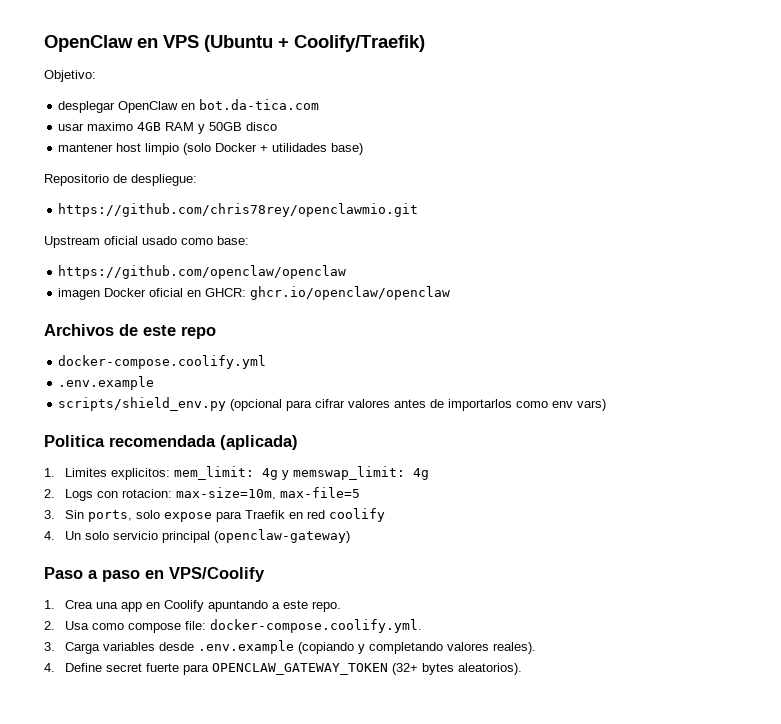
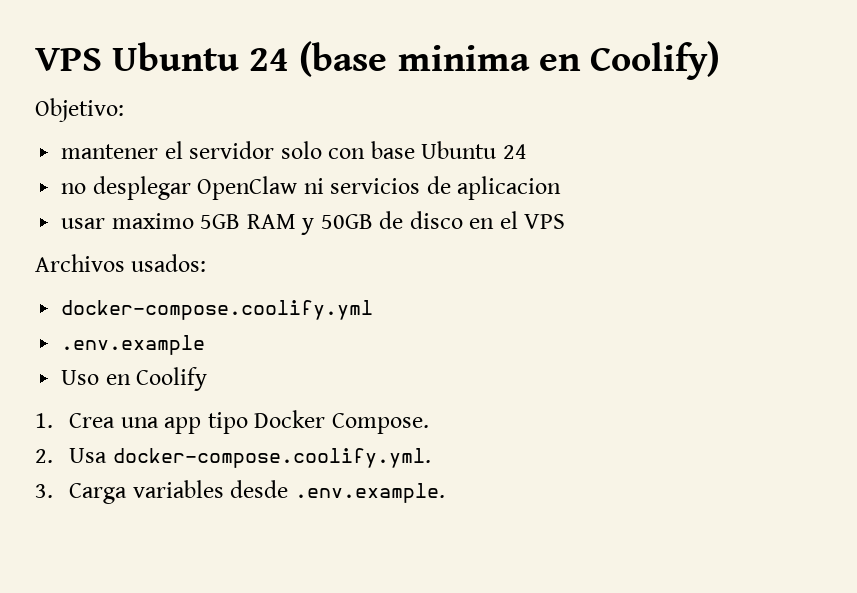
[44,35,425,52] [44,70,96,82] [58,99,320,113] OpenClaw en VPS (Ubuntu + Coolify/Traefik) // Objetivo: // desplegar OpenClaw en bot.da-tica.com -> [35,41,720,80] [35,98,124,122] [61,141,527,159] [61,176,562,200] VPS Ubuntu 24 (base minima en Coolify) // Objetivo: // mantener el servidor solo con base Ubuntu 24 // no desplegar OpenClaw ni servicios de aplicacion
[137,122,162,131] 4GB -> [200,214,241,229] 5GB
(243, 126) none -> [379,211,404,229] de
[58,143,364,155] [44,174,197,186] [58,203,419,217] [44,236,249,248] [58,265,347,279] [58,286,451,300] [44,324,216,339] [58,355,267,369] [58,376,155,390] [58,397,607,411] [44,435,298,450] [44,466,430,480] [44,487,361,501] [44,508,386,522] [44,529,351,543] [44,567,265,582] [44,600,342,612] // mantener host limpio (solo Docker + utilidades base) // Repositorio de despliegue: // https://github.com/chris78rey/openclawmio.git // Upstream oficial usado como base: // https://github.com/openclaw/openclaw // imagen Docker oficial en GHCR: ghcr.io/openclaw/openclaw // Archivos de este repo // docker-compose.coolify.yml // .env.example // scripts/shield_env.py (opcional para cifrar valores antes de importarlos como env vars) // Politica recomendada (aplicada) // 1. Limites explicitos: mem_limit: 4g y memswap_limit: 4g // 2. Logs con rotacion: max-size=10m, max-file=5 // 3. Sin ports, solo expose para Traefik en red coolify // 4. Un solo servicio principal (openclaw-gateway) // Paso a paso en VPS/Coolify // 1. Crea una app en Coolify apuntando a este repo. -> [469,211,566,229] [35,254,207,272] [61,300,374,320] [61,335,206,355] [61,367,208,391] [35,410,429,434] en el VPS // Archivos usados: // docker-compose.coolify.yml // .env.example // Uso en Coolify // 1. Crea una app tipo Docker Compose.
[92,621,207,633] como compose file: -> (108, 455) none
[198,640,537,654] [44,663,523,675] .env.example (copiando y completando valores reales). // 4. Define secret fuerte para OPENCLAW_GATEWAY_TOKEN (32+ bytes aleatorios). -> [294,483,445,503] .env.example.

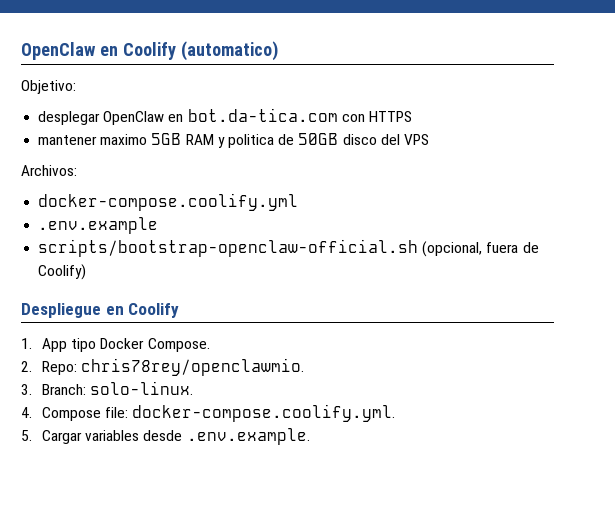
[35,41,720,80] [35,98,124,122] [61,141,527,159] [61,176,562,200] [61,211,518,235] VPS Ubuntu 24 (base minima en Coolify) // Objetivo: // mantener el servidor solo con base Ubuntu 24 // no desplegar OpenClaw ni servicios de aplicacion // usar maximo 5GB RAM y 50GB de disco en el -> [21,41,278,61] [21,80,76,94] [38,108,412,125] [38,133,400,148] OpenClaw en Coolify (automatico) // Objetivo: // desplegar OpenClaw en bot.da-tica.com con HTTPS // mantener maximo 5GB RAM y politica de 50GB disco del
[35,254,207,272] Archivos usados: -> [21,165,77,176] Archivos:
[61,370,100,385] Uso -> [38,239,539,257] [38,264,87,280] [21,303,101,318] scripts/bootstrap-openclaw-official.sh (opcional, fuera de Coolify) // Despliegue
[69,413,202,434] Crea una app -> [42,338,68,352] App
[69,448,108,463] Usa -> [42,358,305,376] [21,381,194,395] [21,407,129,421] Repo: chris78rey/openclawmio. // 3. Branch: solo-linux. // 4. Compose file:
[35,483,128,504] 3. Carga -> [21,430,83,444] 5. Cargar

